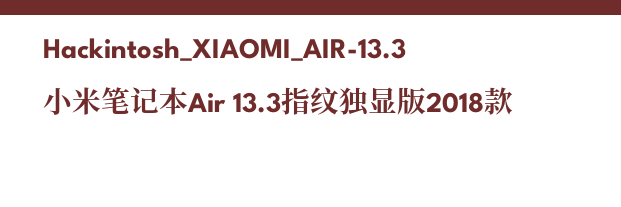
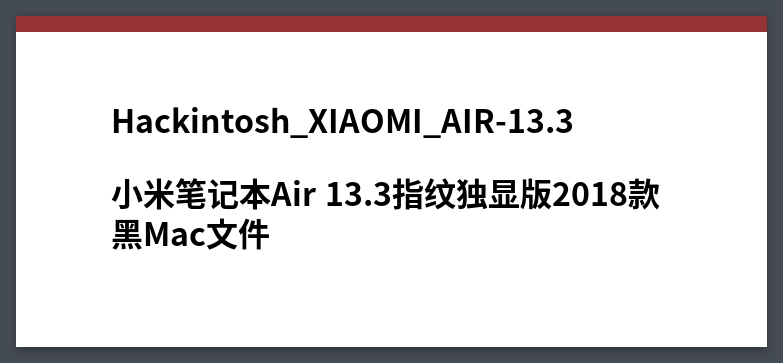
(513, 101) none -> [111,218,270,250] 黑Mac文件

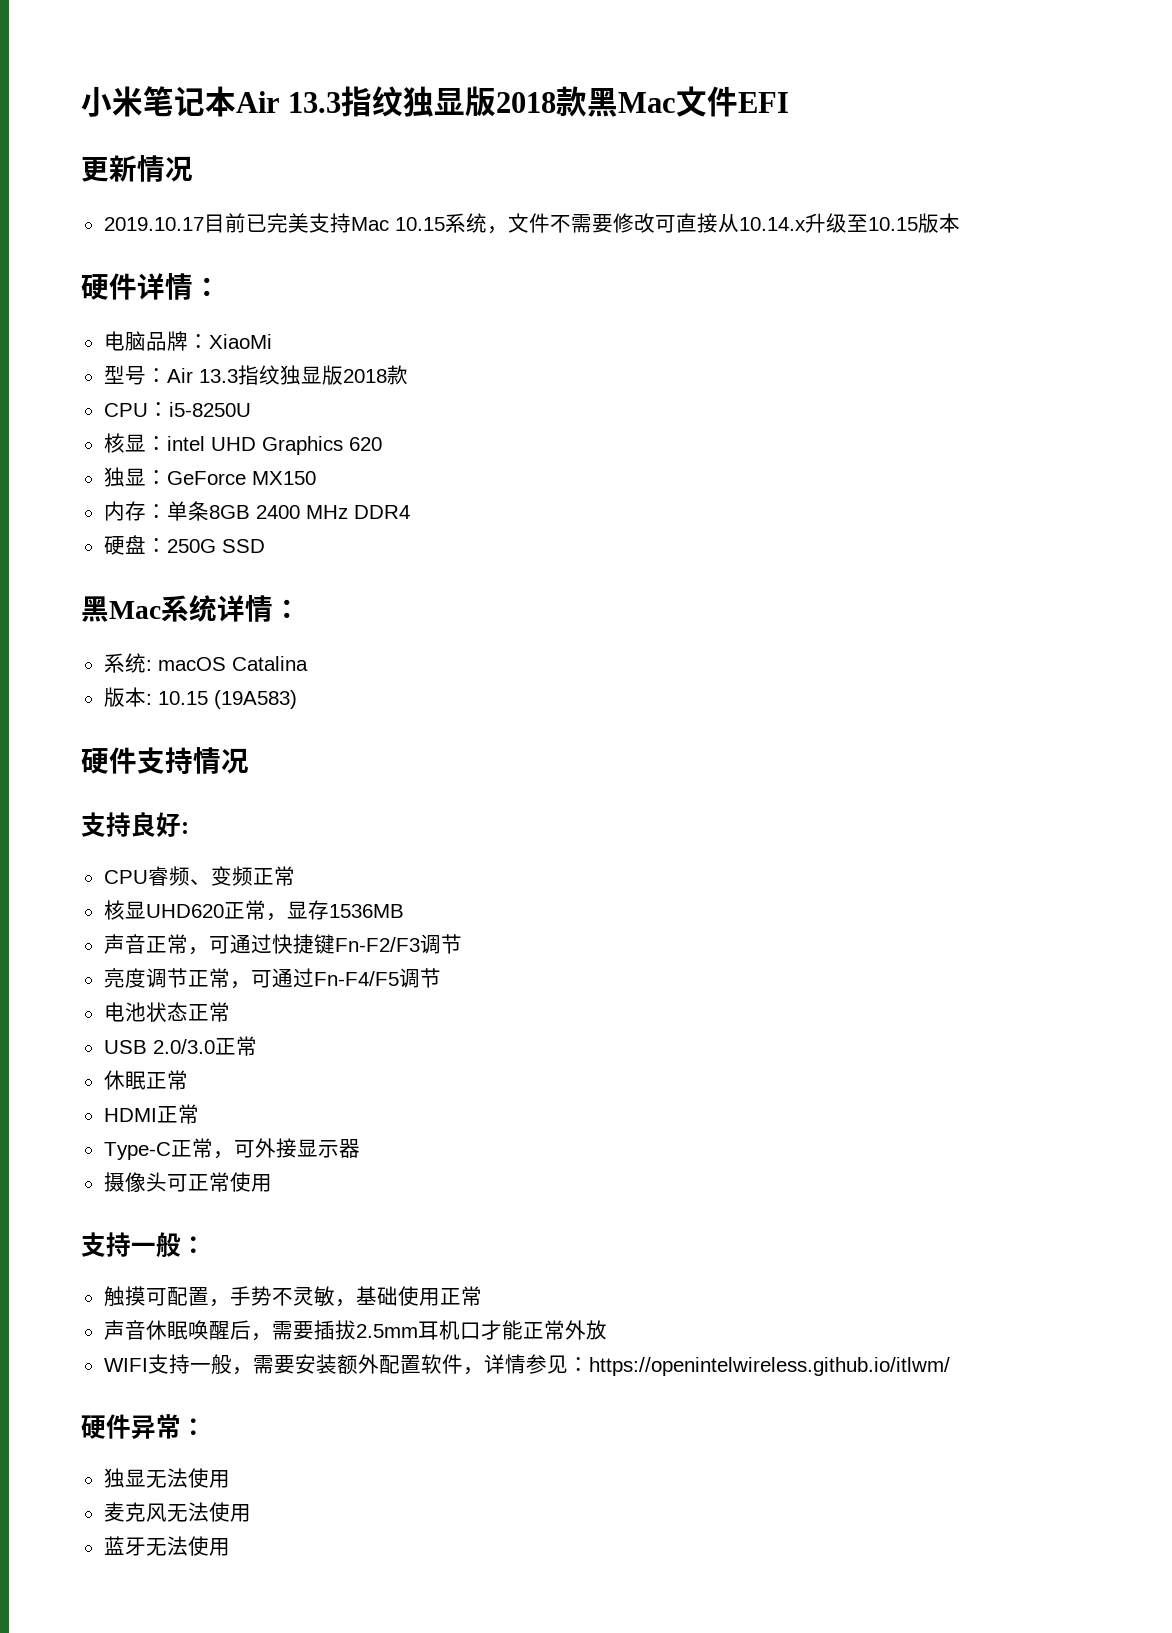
[111,107,574,138] Hackintosh_XIAOMI_AIR-13.3 // -> (81, 101) none
(270, 234) none -> [738,92,790,113] [81,155,193,182] [103,213,960,234] [81,273,221,300] [103,331,272,351] [103,365,408,385] [103,402,251,417] [103,433,382,455] [103,467,316,487] [103,501,410,521] [103,535,265,555] [81,595,301,622] [103,653,308,673] [103,687,297,709] [81,747,249,774] [81,812,189,837] [103,866,295,886] [103,900,404,921] [103,934,462,955] [103,968,441,989] [103,1002,230,1022] [103,1036,257,1056] [103,1070,188,1090] [103,1104,199,1124] [103,1138,360,1160] [103,1172,272,1192] [81,1232,206,1257] [103,1286,482,1307] [103,1320,607,1341] [103,1354,950,1376] [81,1414,206,1439] [103,1468,230,1488] [103,1502,251,1522] [103,1536,230,1556] EFI // 更新情况 // 2019.10.17目前已完美支持Mac 10.15系统，文件不需要修改可直接从10.14.x升级至10.15版本 // 硬件详情： // 电脑品牌：XiaoMi // 型号：Air 13.3指纹独显版2018款 // CPU：i5-8250U // 核显：intel UHD Graphics 620 // 独显：GeForce MX150 // 内存：单条8GB 2400 MHz DDR4 // 硬盘：250G SSD // 黑Mac系统详情： // 系统: macOS Catalina // 版本: 10.15 (19A583) // 硬件支持情况 // 支持良好: // CPU睿频、变频正常 // 核显UHD620正常，显存1536MB // 声音正常，可通过快捷键Fn-F2/F3调节 // 亮度调节正常，可通过Fn-F4/F5调节 // 电池状态正常 // USB 2.0/3.0正常 // 休眠正常 // HDMI正常 // Type-C正常，可外接显示器 // 摄像头可正常使用 // 支持一般： // 触摸可配置，手势不灵敏，基础使用正常 // 声音休眠唤醒后，需要插拔2.5mm耳机口才能正常外放 // WIFI支持一般，需要安装额外配置软件，详情参见：https://openintelwireless.github.io/itlwm/ // 硬件异常： // 独显无法使用 // 麦克风无法使用 // 蓝牙无法使用

